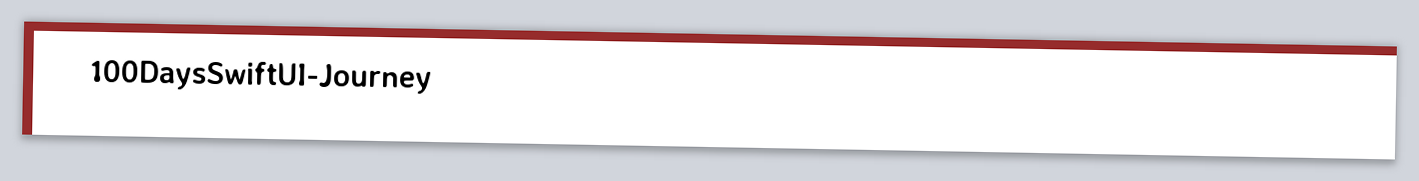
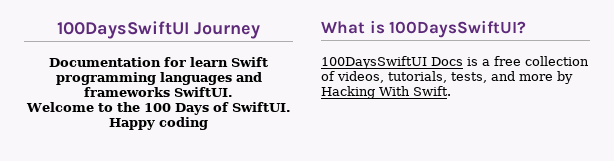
[88,58,432,94] 100DaysSwiftUI-Journey -> [57,21,260,39] [49,57,268,67] [55,72,262,85] [84,87,233,97] [25,102,291,115] [109,117,208,130] [321,20,527,38] [321,56,589,69] [321,71,573,84] [321,86,451,99] 100DaysSwiftUI Journey // Documentation for learn Swift programming languages and frameworks SwiftUI. // Welcome to the 100 Days of SwiftUI. Happy coding // What is 100DaysSwiftUI? // 100DaysSwiftUI Docs is a free collection of videos, tutorials, tests, and more by Hacking With Swift.

